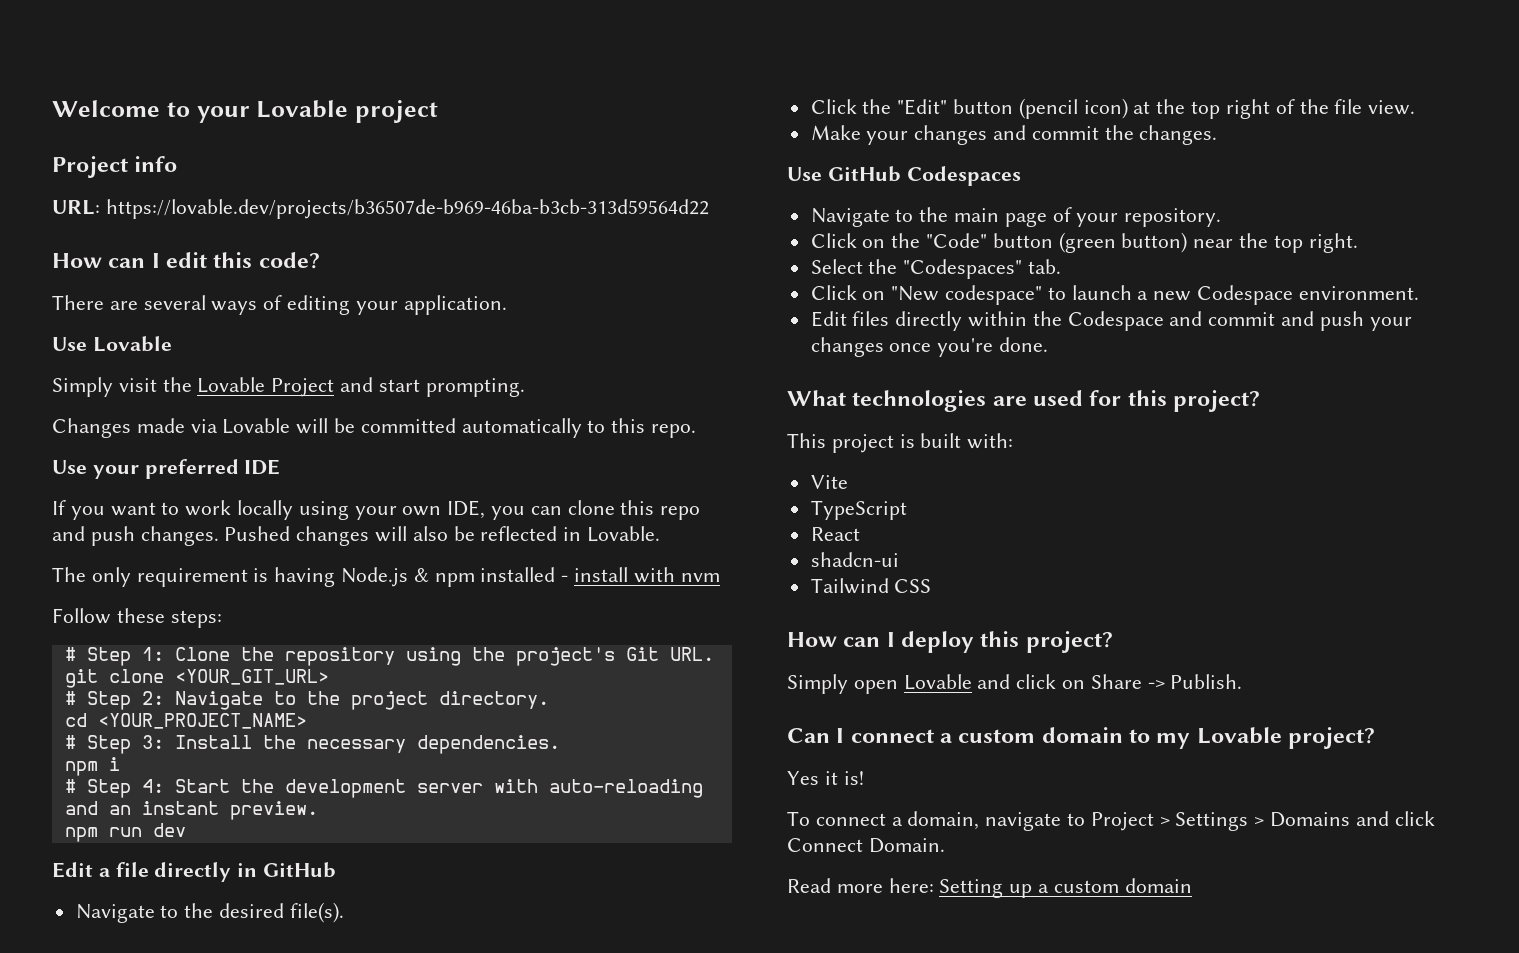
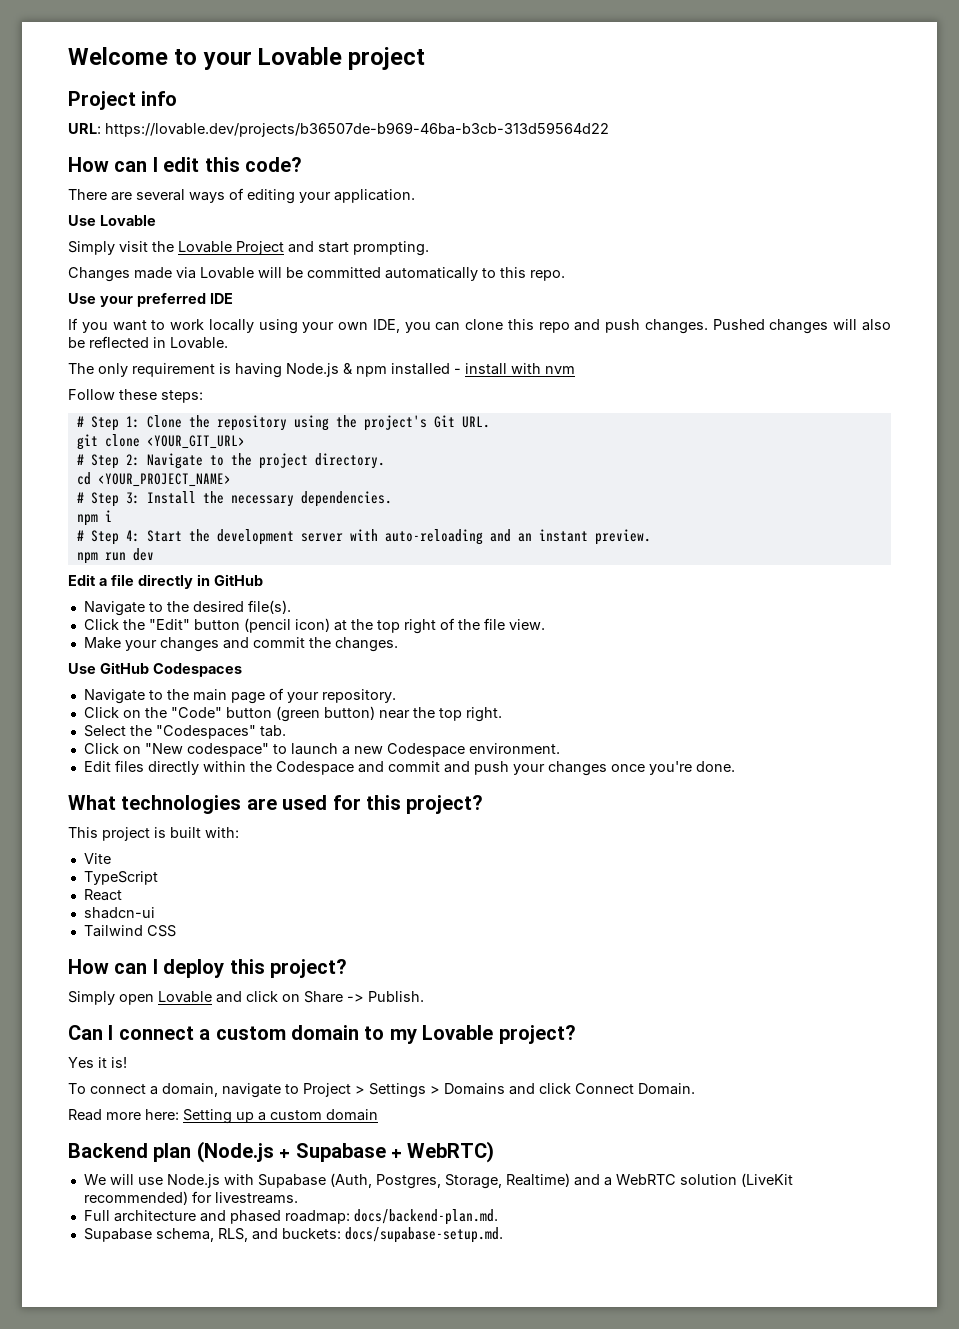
(1192, 885) none -> [68,1141,495,1163] [83,1173,793,1189] [83,1191,298,1205] [83,1209,498,1225] [83,1227,503,1243] // Backend plan (Node.js + Supabase + WebRTC) // We will use Node.js with Supabase (Auth, Postgres, Storage, Realtime) and a WebRTC solution (LiveKit recommended) for livestreams. // Full architecture and phased roadmap: docs/backend-plan.md. // Supabase schema, RLS, and buckets: docs/supabase-setup.md.

